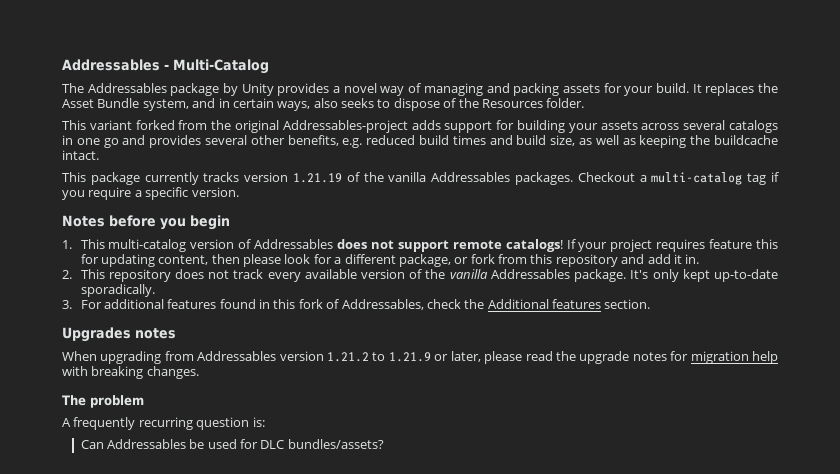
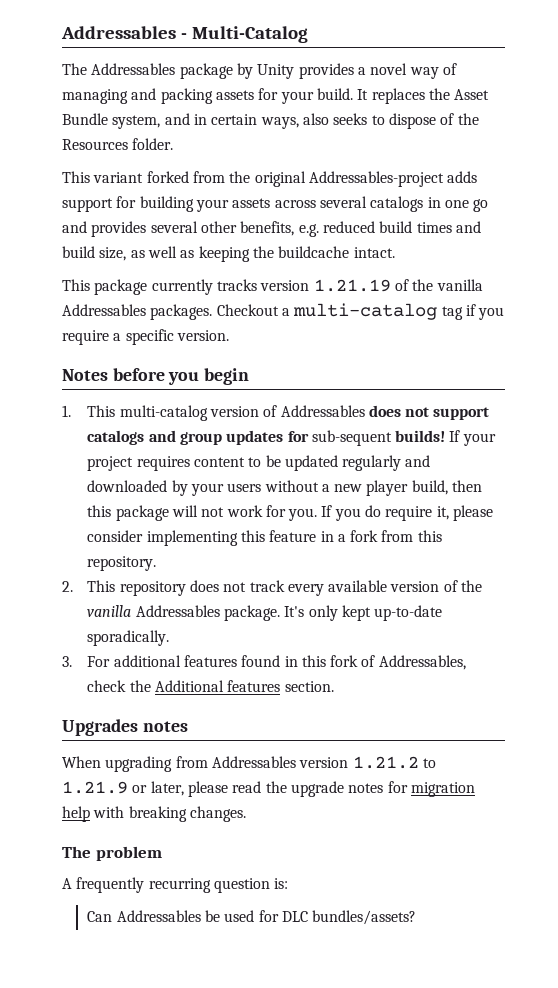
[452,239,779,252] [80,254,700,267] remote catalogs! If your project requires feature this for updating content, then please look for a different package, or fork from this repository and add it in. -> [87,430,496,446] [87,455,431,471] [87,480,483,496] [87,505,494,521] [87,530,442,546] [87,556,157,571] catalogs and group updates for sub-sequent builds! If your project requires content to be updated regularly and downloaded by your users without a new player build, then this package will not work for you. If you do require it, please consider implementing this feature in a fork from this repository.

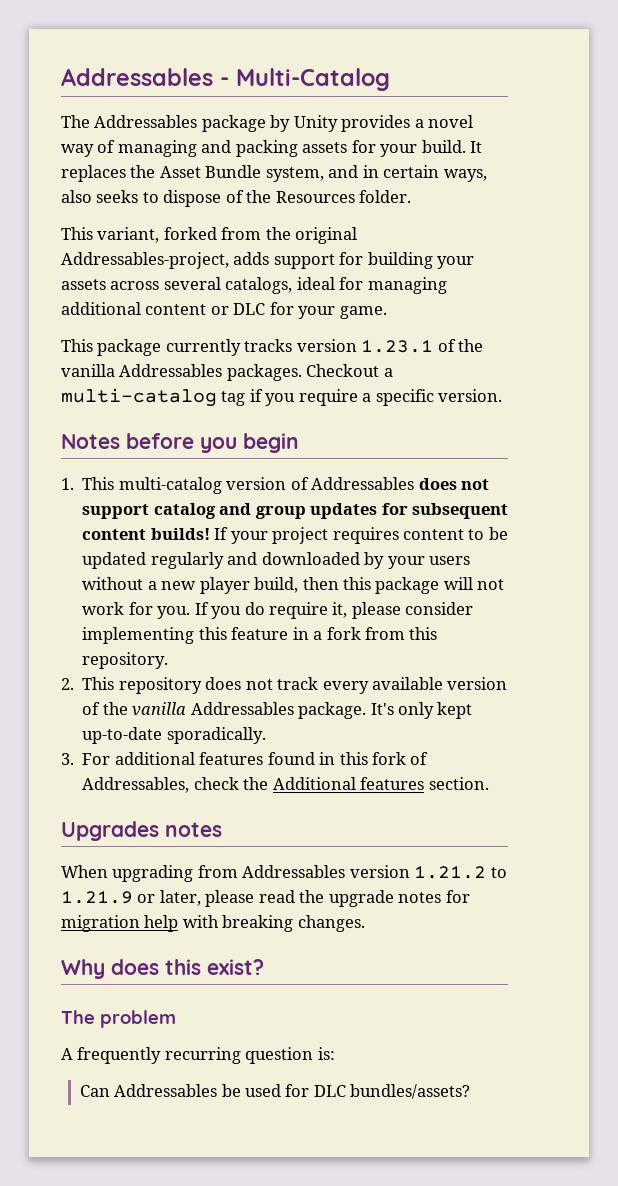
[93,172,144,183] variant -> [97,227,160,243] variant,
[308,171,444,187] Addressables-project -> [61,252,229,269] Addressables-project,
[370,196,489,212] [62,221,481,237] [62,246,395,262] catalogs in one go and provides several other benefits, e.g. reduced build times and build size, as well as keeping the buildcache intact. -> [225,277,447,294] [61,302,387,319] catalogs, ideal for managing additional content or DLC for your game.
[313,279,391,292] 1.21.19 -> [361,340,434,353] 1.23.1
[87,430,145,445] catalogs -> [153,503,216,519] catalog
[311,430,392,446] sub-sequent -> [411,503,508,519] [82,529,147,540] subsequent content
(246, 814) none -> [61,959,264,979] // Why does this exist?

